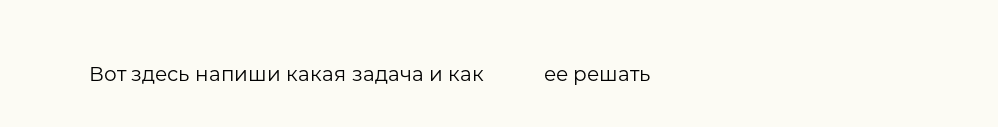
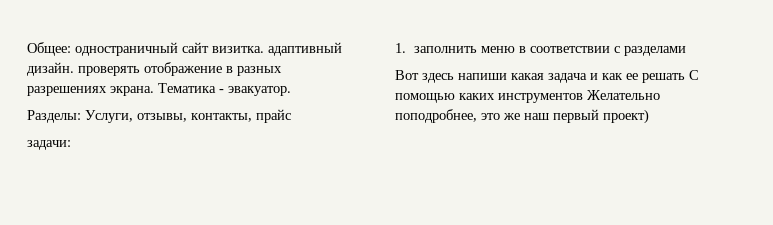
(89, 74) none -> [27,42,342,56] [27,62,282,76] [27,83,291,96] [27,109,291,123] [27,140,71,150] [395,43,686,56] Общее: одностраничный сайт визитка. адаптивный дизайн. проверять отображение в разных разрешениях экрана. Тематика - эвакуатор. // Разделы: Услуги, отзывы, контакты, прайс // задачи: // 1. заполнить меню в соответствии с разделами //
(651, 77) none -> [689,70,699,80] [395,90,660,103] [395,109,649,124] С помощью каких инструментов Желательно поподробнее, это же наш первый проект)

